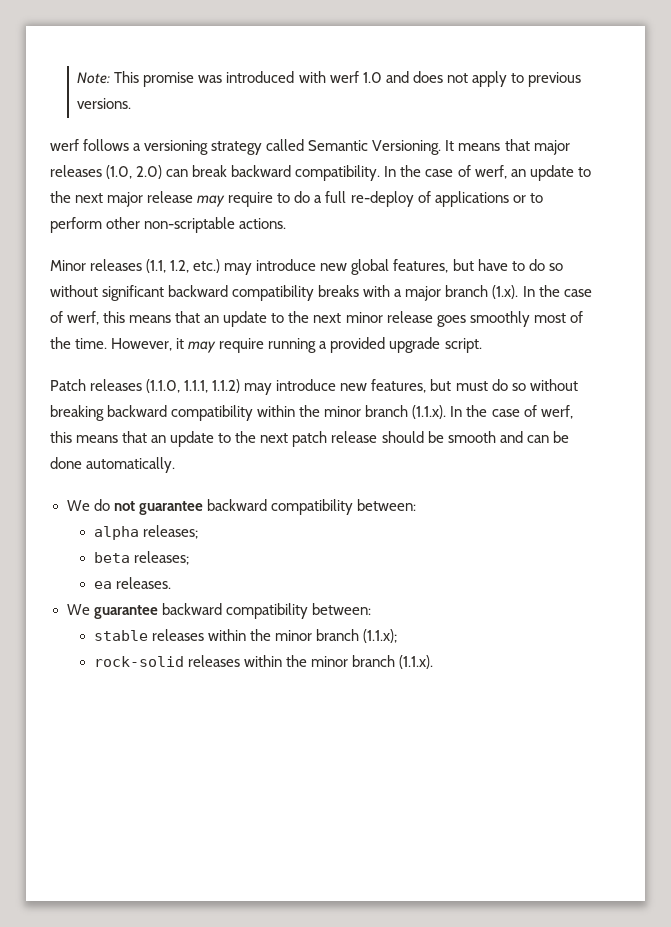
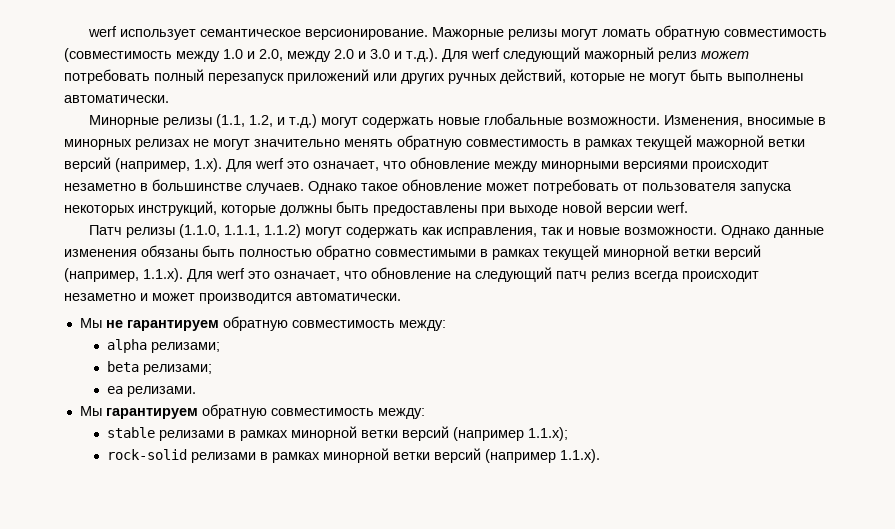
[77,71,581,87] [77,98,132,109] [50,139,570,155] [50,165,591,181] [50,191,543,207] [50,217,287,233] [50,259,563,275] [50,285,592,301] [50,311,583,327] [50,337,482,353] [50,379,578,395] [50,405,573,421] [50,431,569,447] [50,457,176,473] [66,499,416,515] Note: This promise was introduced with werf 1.0 and does not apply to previous versions. // werf follows a versioning strategy called Semantic Versioning. It means that major releases (1.0, 2.0) can break backward compatibility. In the case of werf, an update to the next major release may require to do a full re-deploy of applications or to perform other non-scriptable actions. // Minor releases (1.1, 1.2, etc.) may introduce new global features, but have to do so without significant backward compatibility breaks with a major branch (1.x). In the case of werf, this means that an update to the next minor release goes smoothly most of the time. However, it may require running a provided upgrade script. // Patch releases (1.1.0, 1.1.1, 1.1.2) may introduce new features, but must do so without breaking backward compatibility within the minor branch (1.1.x). In the case of werf, this means that an update to the next patch release should be smooth and can be done automatically. // We do not guarantee backward compatibility between: -> [87,25,827,40] [64,47,749,62] [64,69,803,84] [64,95,169,103] [88,113,826,128] [64,135,805,150] [64,157,769,172] [64,179,792,194] [64,201,688,216] [88,224,824,238] [64,245,761,260] [64,267,759,282] [64,293,401,304] [79,316,446,331] werf использует семантическое версионирование. Мажорные релизы могут ломать обратную совместимость (совместимость между 1.0 и 2.0, между 2.0 и 3.0 и т.д.). Для werf следующий мажорный релиз может потребовать полный перезапуск приложений или других ручных действий, которые не могут быть выполнены автоматически. // Минорные релизы (1.1, 1.2, и т.д.) могут содержать новые глобальные возможности. Изменения, вносимые в минорных релизах не могут значительно менять обратную совместимость в рамках текущей мажорной ветки версий (например, 1.x). Для werf это означает, что обновление между минорными версиями происходит незаметно в большинстве случаев. Однако такое обновление может потребовать от пользователя запуска некоторых инструкций, которые должны быть предоставлены при выходе новой версии werf. // Патч релизы (1.1.0, 1.1.1, 1.1.2) могут содержать как исправления, так и новые возможности. Однако данные изменения обязаны быть полностью обратно совместимыми в рамках текущей минорной ветки версий (например, 1.1.х). Для werf это означает, что обновление на следующий патч релиз всегда происходит незаметно и может производится автоматически. // Мы не гарантируем обратную совместимость между:
[142,525,198,539] releases; -> [151,342,221,353] релизами;
[133,551,189,565] releases; -> [143,364,213,375] релизами;
[115,577,171,589] [66,603,371,619] [93,629,398,643] [93,655,434,669] releases. // We guarantee backward compatibility between: // stable releases within the minor branch (1.1.x); // rock-solid releases within the minor branch (1.1.x). -> [127,386,197,397] [79,404,425,419] [107,426,569,441] [107,448,601,463] релизами. // Мы гарантируем обратную совместимость между: // stable релизами в рамках минорной ветки версий (например 1.1.x); // rock-solid релизами в рамках минорной ветки версий (например 1.1.x).

